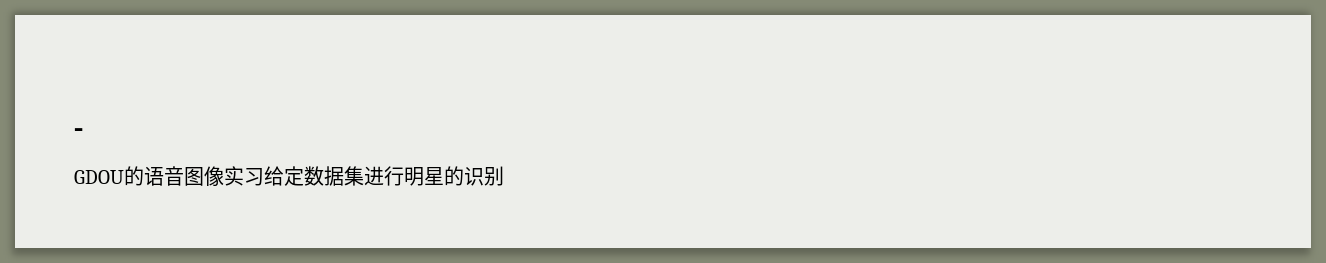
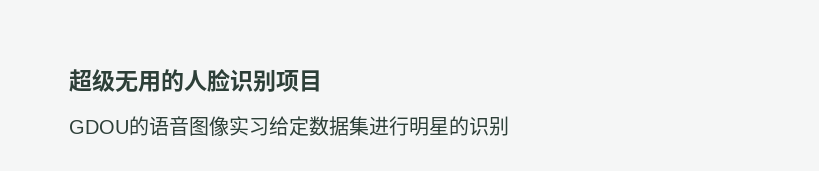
[74,128,83,138] - -> [69,69,322,92] 超级无用的人脸识别项目

